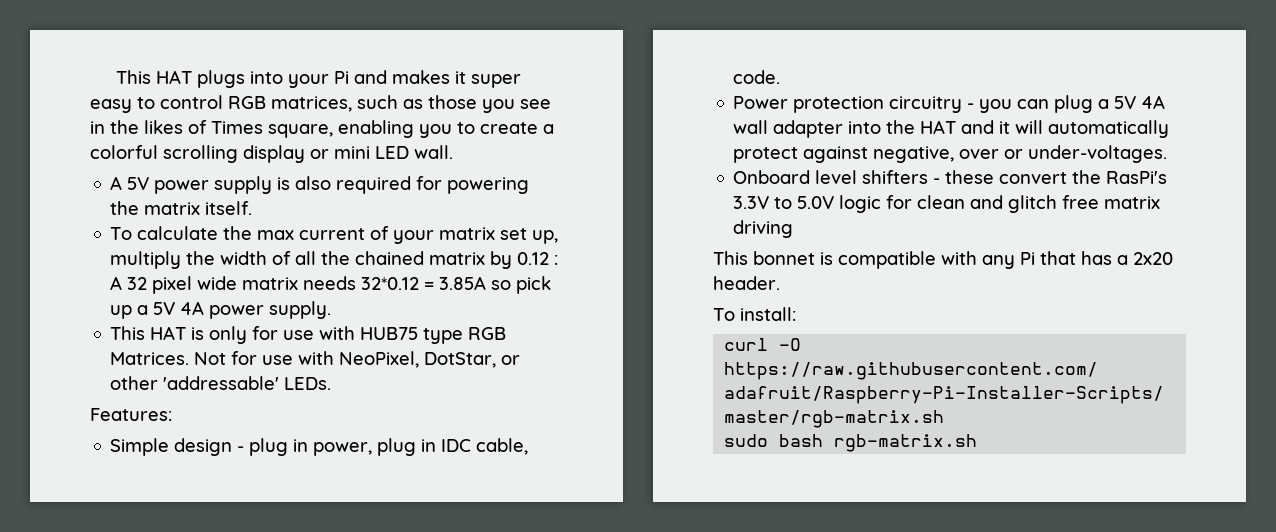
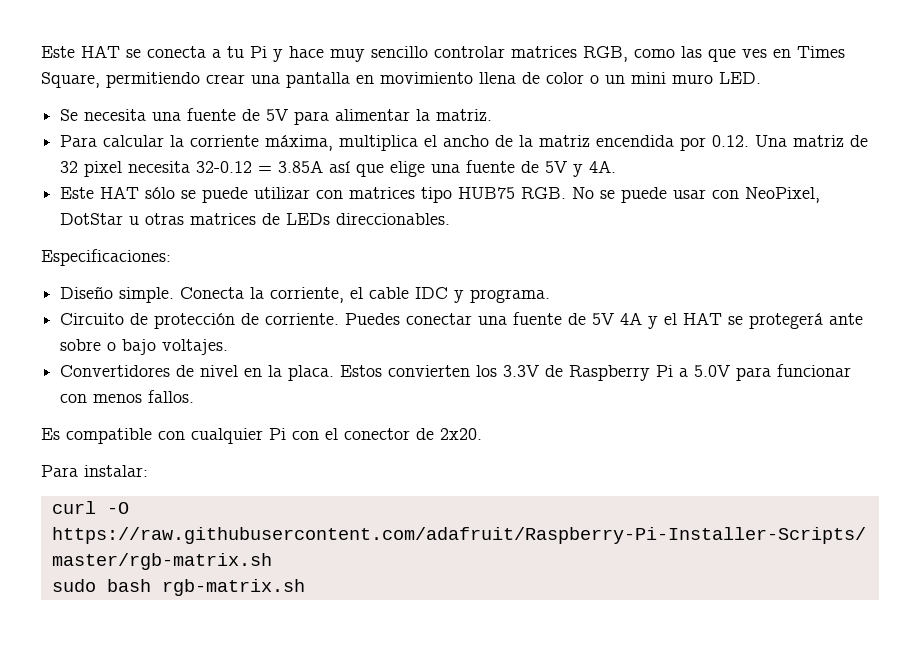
[116,70,522,88] [90,95,551,113] [90,120,554,138] [90,145,453,163] [110,176,530,194] [110,201,253,215] [110,226,559,244] [110,251,559,269] [110,276,552,294] [110,301,332,319] [110,326,507,344] [110,351,521,368] [110,376,332,390] [90,408,172,421] [110,438,529,456] [733,70,781,84] [733,95,1166,113] [733,120,1170,138] [733,145,1168,163] [733,170,1168,184] [733,195,1161,213] [733,220,794,238] [713,251,1173,269] [713,276,780,290] [713,307,796,321] This HAT plugs into your Pi and makes it super easy to control RGB matrices, such as those you see in the likes of Times square, enabling you to create a colorful scrolling display or mini LED wall. // A 5V power supply is also required for powering the matrix itself. // To calculate the max current of your matrix set up, multiply the width of all the chained matrix by 0.12 : A 32 pixel wide matrix needs 32*0.12 = 3.85A so pick up a 5V 4A power supply. // This HAT is only for use with HUB75 type RGB Matrices. Not for use with NeoPixel, DotStar, or other 'addressable' LEDs. // Features: // Simple design - plug in power, plug in IDC cable, code. // Power protection circuitry - you can plug a 5V 4A wall adapter into the HAT and it will automatically protect against negative, over or under-voltages. // Onboard level shifters - these convert the RasPi's 3.3V to 5.0V logic for clean and glitch free matrix driving // This bonnet is compatible with any Pi that has a 2x20 header. // To install: -> [41,45,845,62] [41,72,761,88] [60,108,493,125] [60,135,869,151] [60,160,617,177] [60,186,821,203] [60,213,451,225] [41,249,171,266] [60,286,551,303] [60,312,864,329] [60,339,229,355] [60,364,852,381] [60,390,195,403] [41,428,482,444] [41,465,148,477] Este HAT se conecta a tu Pi y hace muy sencillo controlar matrices RGB, como las que ves en Times Square, permitiendo crear una pantalla en movimiento llena de color o un mini muro LED. // Se necesita una fuente de 5V para alimentar la matriz. // Para calcular la corriente máxima, multiplica el ancho de la matriz encendida por 0.12. Una matriz de 32 pixel necesita 32-0.12 = 3.85A así que elige una fuente de 5V y 4A. // Este HAT sólo se puede utilizar con matrices tipo HUB75 RGB. No se puede usar con NeoPixel, DotStar u otras matrices de LEDs direccionables. // Especificaciones: // Diseño simple. Conecta la corriente, el cable IDC y programa. // Circuito de protección de corriente. Puedes conectar una fuente de 5V 4A y el HAT se protegerá ante sobre o bajo voltajes. // Convertidores de nivel en la placa. Estos convierten los 3.3V de Raspberry Pi a 5.0V para funcionar con menos fallos. // Es compatible con cualquier Pi con el conector de 2x20. // Para instalar:

